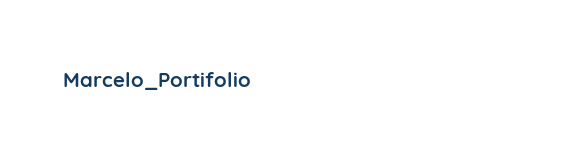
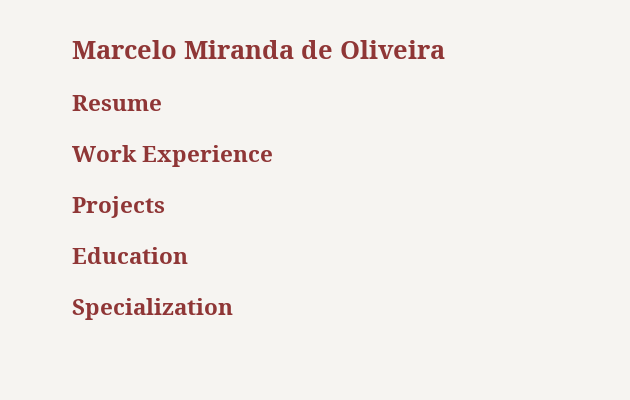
[63,72,251,90] Marcelo_Portifolio -> [72,40,445,59] [72,95,162,111] [72,145,274,167] [72,196,165,218] [72,247,188,264] [72,298,233,320] Marcelo Miranda de Oliveira // Resume // Work Experience // Projects // Education // Specialization

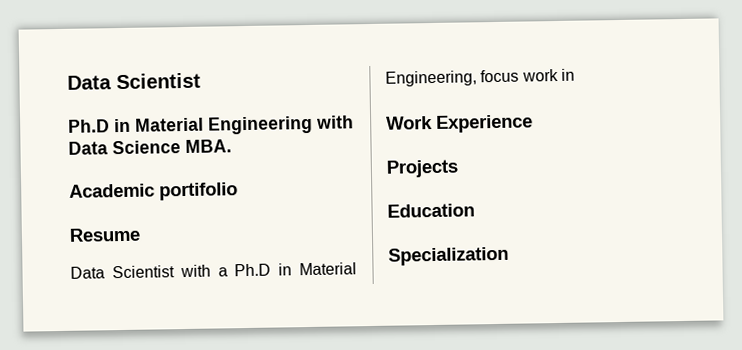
[72,40,445,59] [72,95,162,111] Marcelo Miranda de Oliveira // Resume -> [67,72,201,90] [68,115,354,135] [68,139,232,155] [69,182,238,201] [69,227,141,242] [70,262,357,279] [385,68,575,87] Data Scientist // Ph.D in Material Engineering with Data Science MBA. // Academic portifolio // Resume // Data Scientist with a Ph.D in Material Engineering, focus work in

